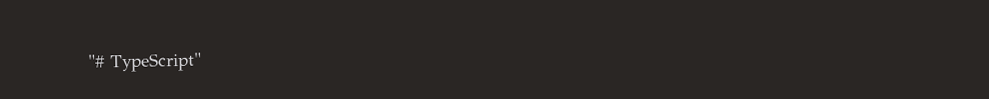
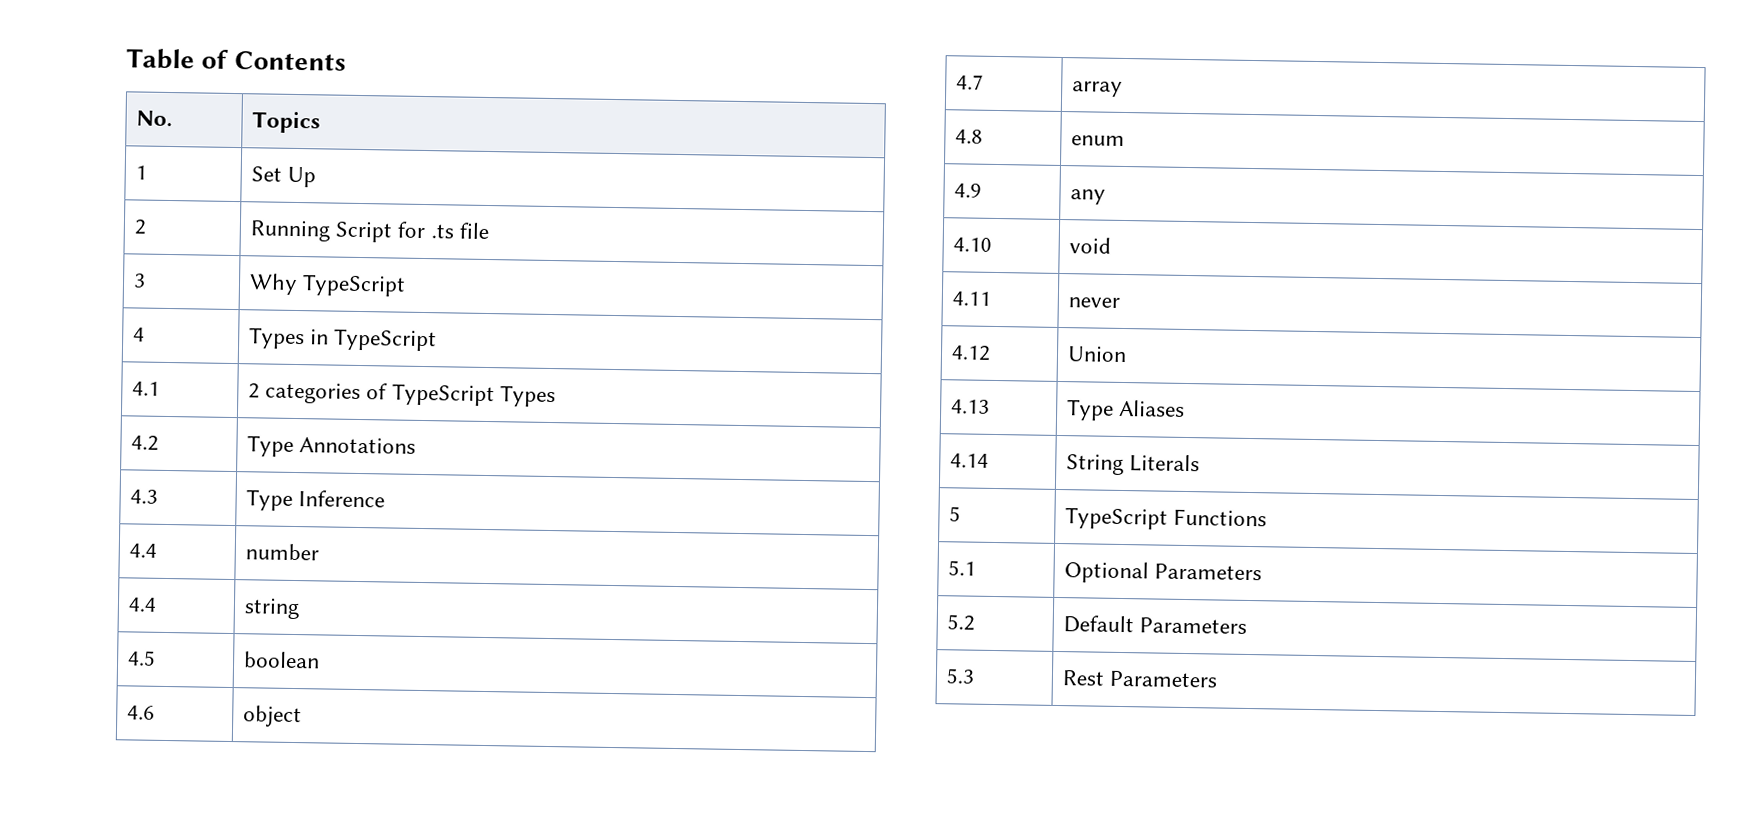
[88,52,202,73] "# TypeScript" -> [126,48,346,71] [136,110,174,128] [252,111,322,134] [135,165,148,180] [251,166,317,188] [134,219,148,235] [250,220,490,243] [133,273,147,288] [249,273,407,297] [133,327,146,342] [249,327,438,352] [132,381,161,396] [248,382,556,408] [131,435,160,451] [247,435,417,457] [130,489,159,504] [246,489,386,511] [129,543,158,558] [245,543,320,561] [128,597,158,612] [244,598,301,620] [128,650,157,666] [243,651,321,669] [127,705,156,720] [243,705,303,728] [956,74,985,90] [1072,81,1124,97] [955,129,984,144] [1071,135,1126,147] [954,183,983,198] [1070,189,1107,205] [953,237,993,252] [1069,237,1112,254] [952,291,992,306] [1068,297,1121,308] [951,345,992,361] [1067,346,1128,363] [951,399,991,414] [1066,399,1186,421] [950,453,990,468] [1066,454,1201,476] [949,506,962,522] [1065,507,1268,530] [948,560,977,576] [1064,561,1263,584] [947,614,976,631] [1063,615,1248,634] [946,668,976,684] [1062,670,1219,688] Table of Contents // No. | Topics // 1 | Set Up // 2 | Running Script for .ts file // 3 | Why TypeScript // 4 | Types in TypeScript // 4.1 | 2 categories of TypeScript Types // 4.2 | Type Annotations // 4.3 | Type Inference // 4.4 | number // 4.4 | string // 4.5 | boolean // 4.6 | object // 4.7 | array // 4.8 | enum // 4.9 | any // 4.10 | void // 4.11 | never // 4.12 | Union // 4.13 | Type Aliases // 4.14 | String Literals // 5 | TypeScript Functions // 5.1 | Optional Parameters // 5.2 | Default Parameters // 5.3 | Rest Parameters

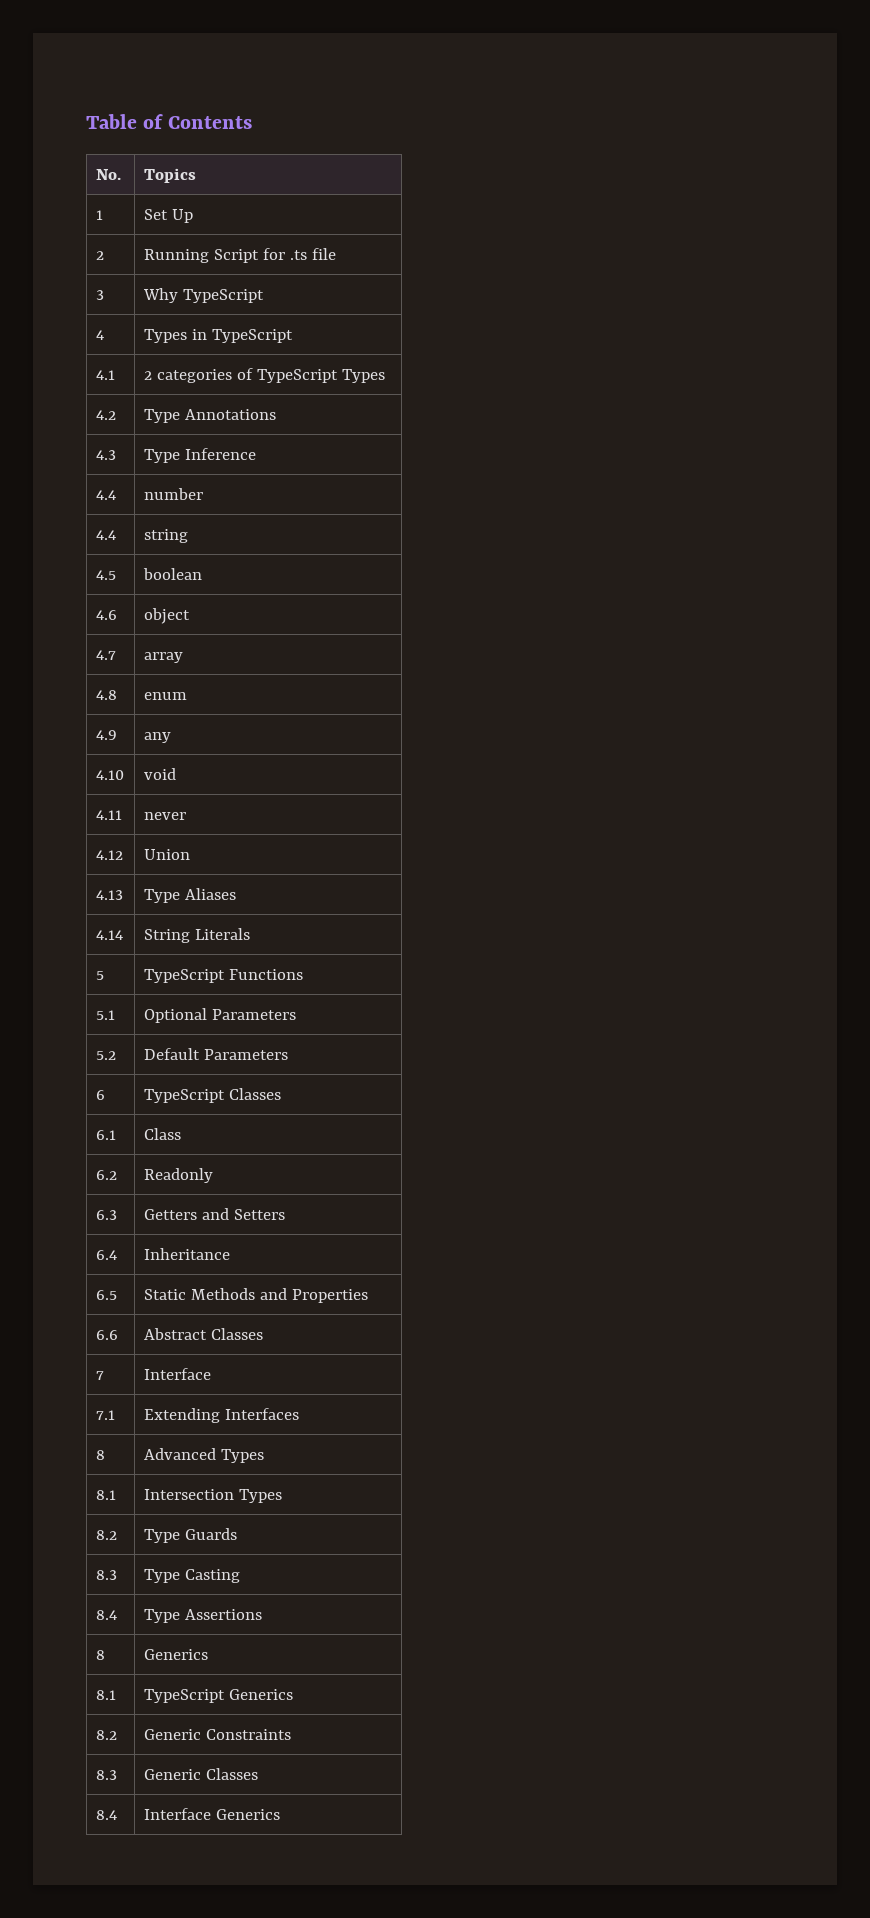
[946,668,976,684] [1062,670,1219,688] 5.3 | Rest Parameters -> [95,1090,105,1100] [143,1088,281,1103] [95,1130,116,1140] [143,1128,181,1140] [95,1170,117,1180] [143,1168,213,1183] [95,1210,117,1220] [143,1208,285,1220] [95,1250,117,1260] [143,1248,230,1260] [95,1290,117,1300] [143,1288,368,1303] [95,1330,118,1340] [143,1328,263,1340] [95,1371,104,1380] [143,1368,211,1380] [95,1410,115,1420] [143,1408,299,1423] [95,1450,105,1460] [143,1448,264,1463] [95,1490,116,1500] [143,1489,282,1503] [95,1530,117,1540] [143,1528,237,1543] [95,1570,117,1580] [143,1569,240,1583] [95,1610,117,1620] [143,1609,262,1623] [95,1650,105,1660] [143,1649,208,1660] [95,1690,116,1700] [143,1689,293,1703] [95,1730,117,1740] [143,1729,291,1740] [95,1770,117,1780] [143,1768,258,1780] [95,1810,117,1820] [143,1808,280,1820] 6 | TypeScript Classes // 6.1 | Class // 6.2 | Readonly // 6.3 | Getters and Setters // 6.4 | Inheritance // 6.5 | Static Methods and Properties // 6.6 | Abstract Classes // 7 | Interface // 7.1 | Extending Interfaces // 8 | Advanced Types // 8.1 | Intersection Types // 8.2 | Type Guards // 8.3 | Type Casting // 8.4 | Type Assertions // 8 | Generics // 8.1 | TypeScript Generics // 8.2 | Generic Constraints // 8.3 | Generic Classes // 8.4 | Interface Generics

